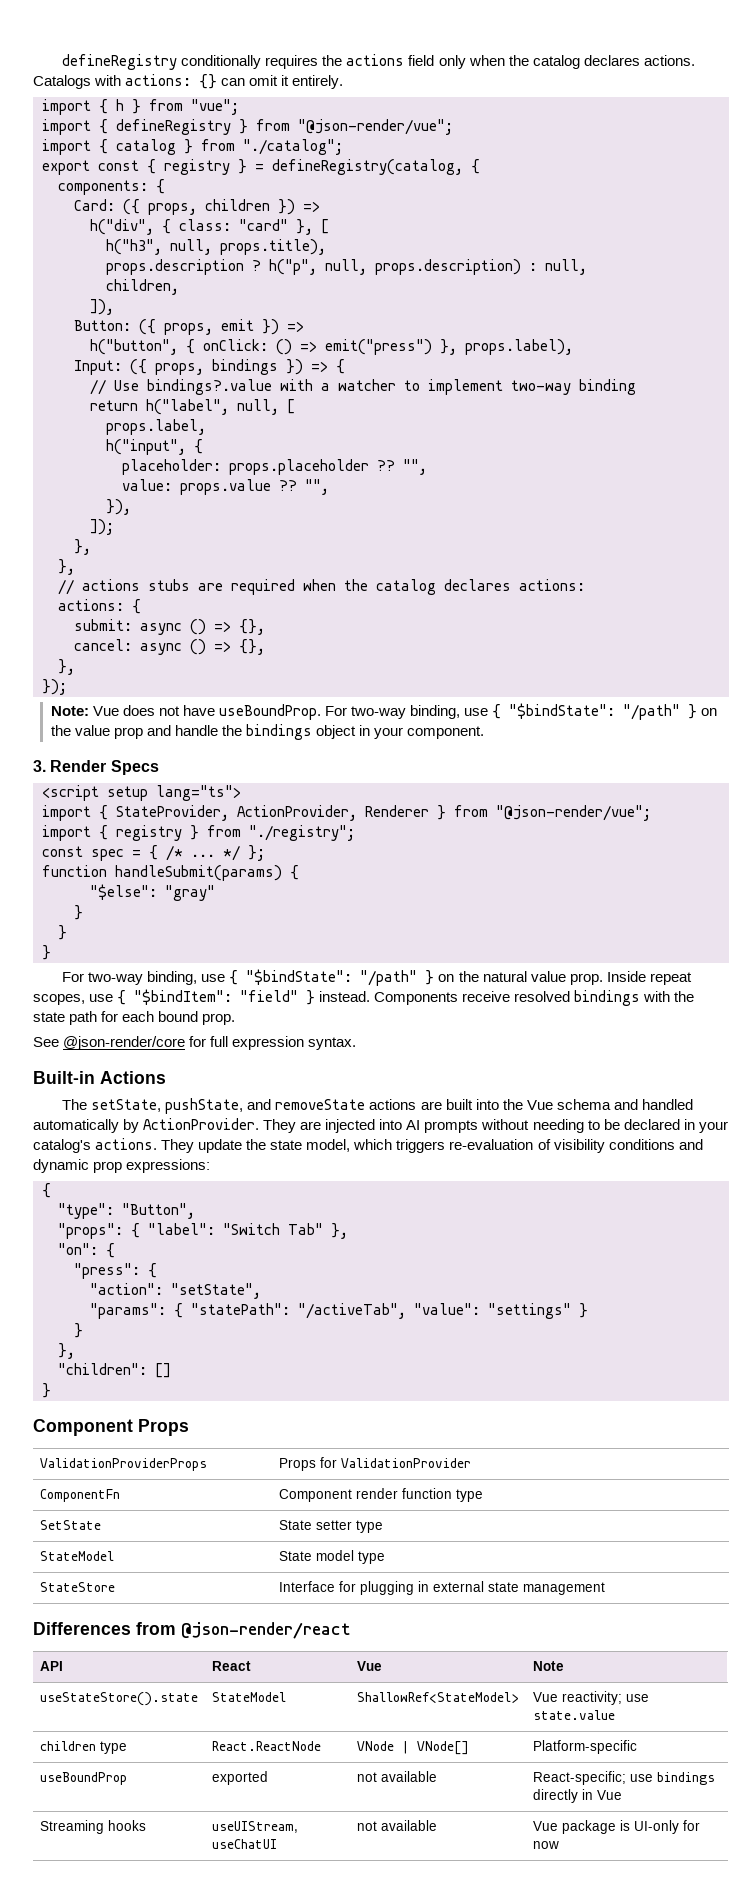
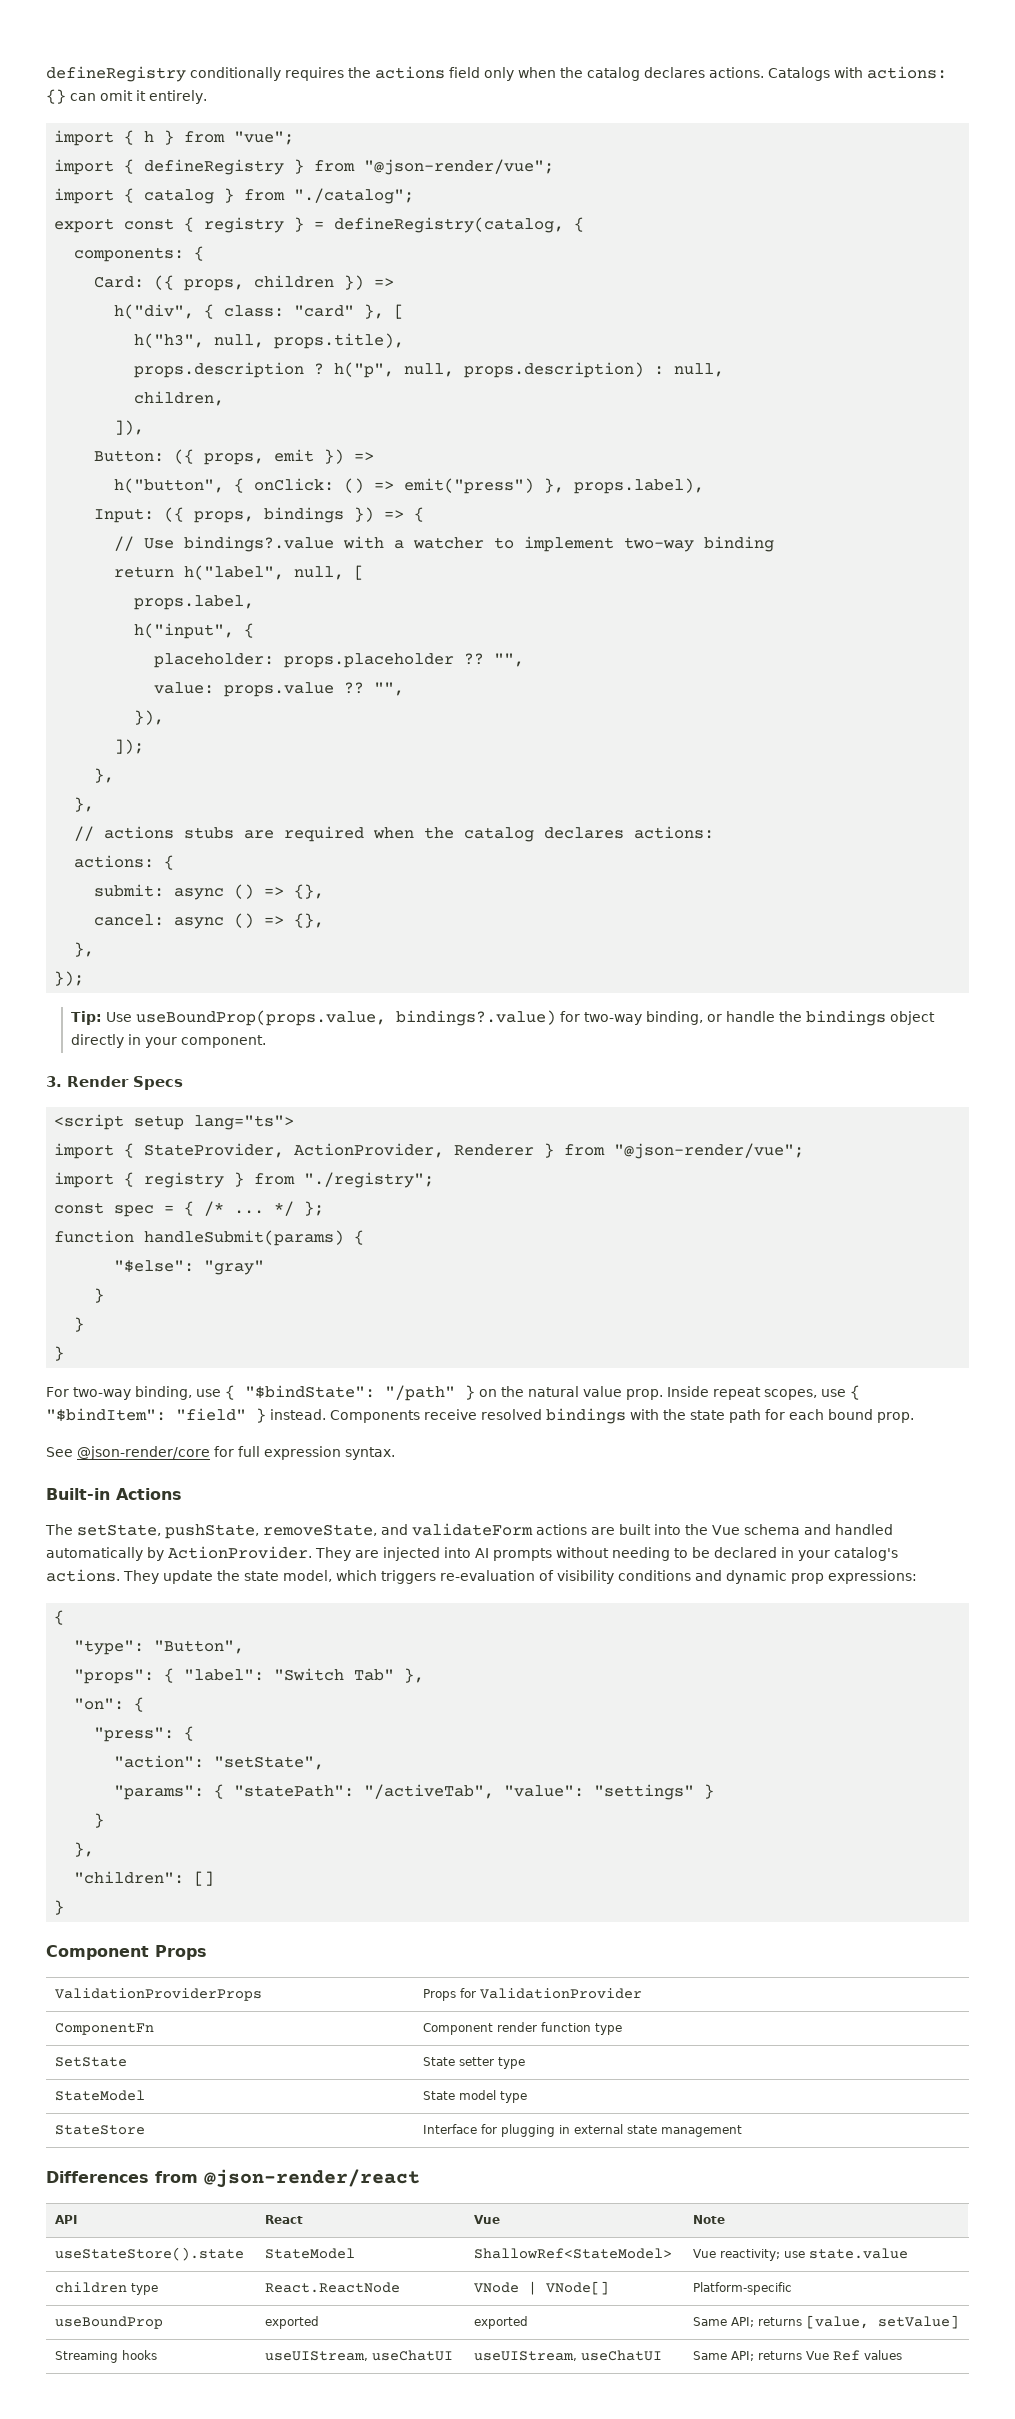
[50,703,718,720] [50,725,171,739] Note: Vue does not have useBoundProp. For two-way binding, use { "$bindState": "/path" } on the value prop and -> [70,1010,722,1026] Tip: Use useBoundProp(props.value, bindings?.value) for two-way binding, or
(357, 732) none -> [70,1034,124,1048] directly
[247,1099,366,1110] and removeState -> [263,1523,533,1536] removeState, and validateForm
[356,1771,437,1782] [532,1771,715,1785] [532,1789,622,1803] [39,1820,146,1834] [211,1821,298,1833] [211,1839,277,1849] [356,1820,437,1831] [532,1820,700,1834] [532,1841,559,1849] not available | React-specific; use bindings directly in Vue // Streaming hooks | useUIStream, useChatUI | not available | Vue package is UI-only for now -> [474,2316,529,2329] [693,2315,960,2329] [55,2350,158,2363] [265,2350,454,2361] [474,2350,663,2361] [693,2350,903,2361] exported | Same API; returns [value, setValue] // Streaming hooks | useUIStream, useChatUI | useUIStream, useChatUI | Same API; returns Vue Ref values

